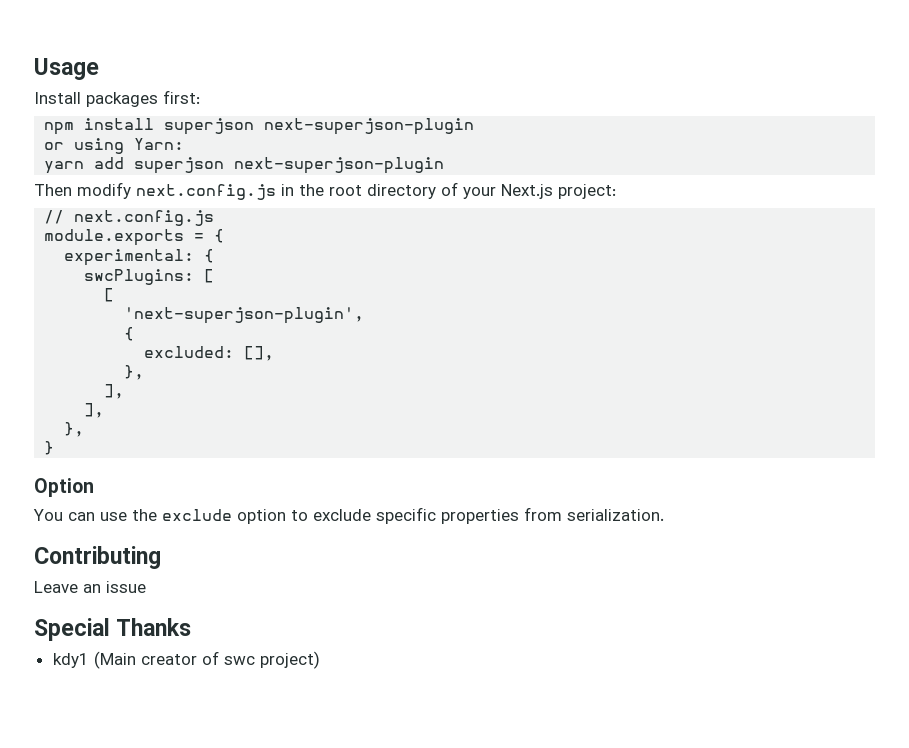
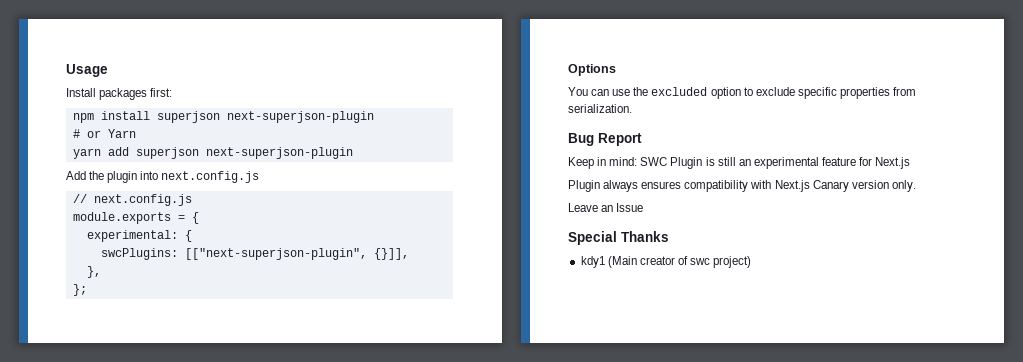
[44,138,185,154] or using Yarn: -> [72,129,136,138] # or Yarn
[34,182,616,200] Then modify next.config.js in the root directory of your Next.js project: -> [66,171,260,183] Add the plugin into next.config.js
[204,269,215,283] [104,288,115,302] [124,307,365,324] [124,327,135,341] [144,346,275,361] [124,365,145,380] [104,384,125,399] [84,403,105,418] [64,422,85,437] [44,441,55,455] [34,478,94,497] [ // [ // 'next-superjson-plugin', // { // excluded: [], // }, // ], // ], // }, // } // Option -> [184,248,409,260] [86,266,101,278] [72,284,87,296] [568,64,616,76] [["next-superjson-plugin", {}]], // }, // }; // Options
[162,509,232,521] exclude -> [651,87,708,96] excluded
[34,546,161,569] Contributing -> [568,133,642,146] [568,157,911,169] [568,180,916,192] Bug Report // Keep in mind: SWC Plugin is still an experimental feature for Next.js // Plugin always ensures compatibility with Next.js Canary version only.
[106,581,146,593] issue -> [616,203,644,212] Issue

